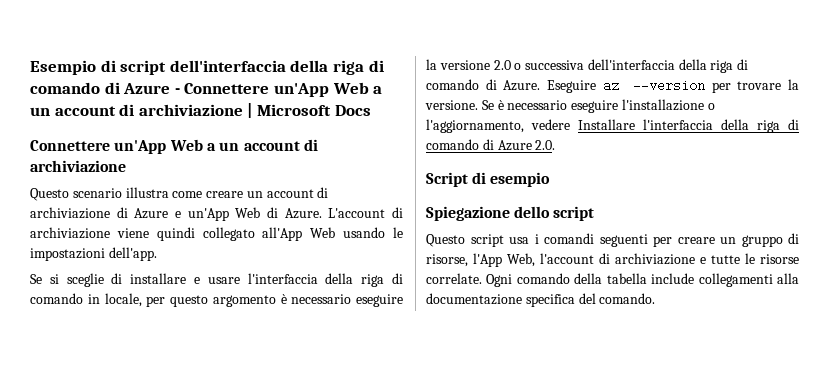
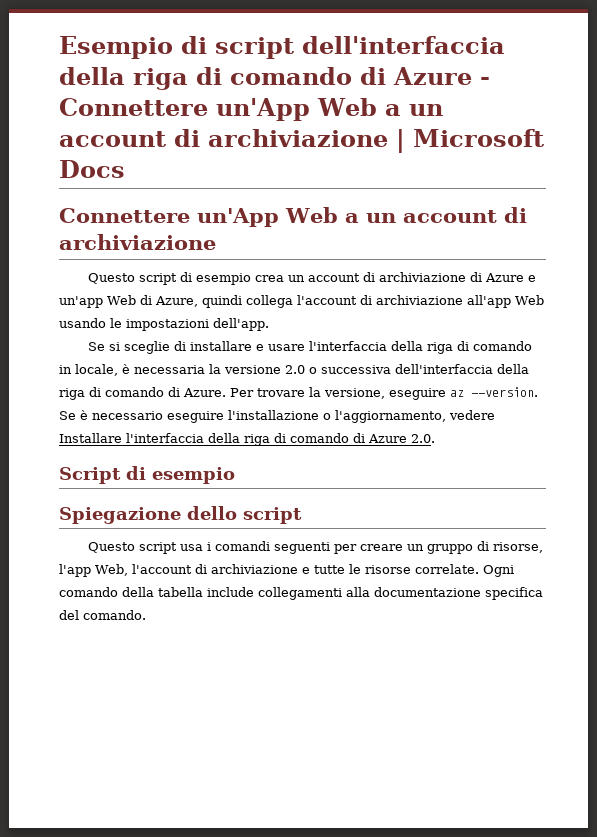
[72,187,244,198] scenario illustra come creare -> [139,272,285,285] script di esempio crea
[187,208,229,221] un'App -> [59,296,103,308] un'app
[284,207,403,219] [30,227,303,241] Azure. L'account di archiviazione viene quindi collegato all'App -> [154,295,511,308] Azure, quindi collega l'account di archiviazione all'app
[146,294,403,307] per questo argomento è necessario eseguire -> [122,364,205,374] è necessaria
[547,79,799,93] [425,100,478,110] Eseguire az --version per trovare la versione. -> [230,387,538,400] Per trovare la versione, eseguire az --version.
[473,253,502,267] l'App -> [59,564,91,577] l'app

